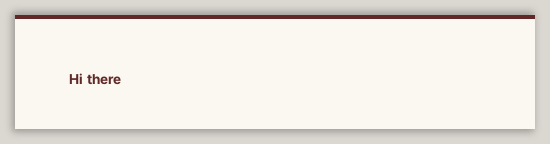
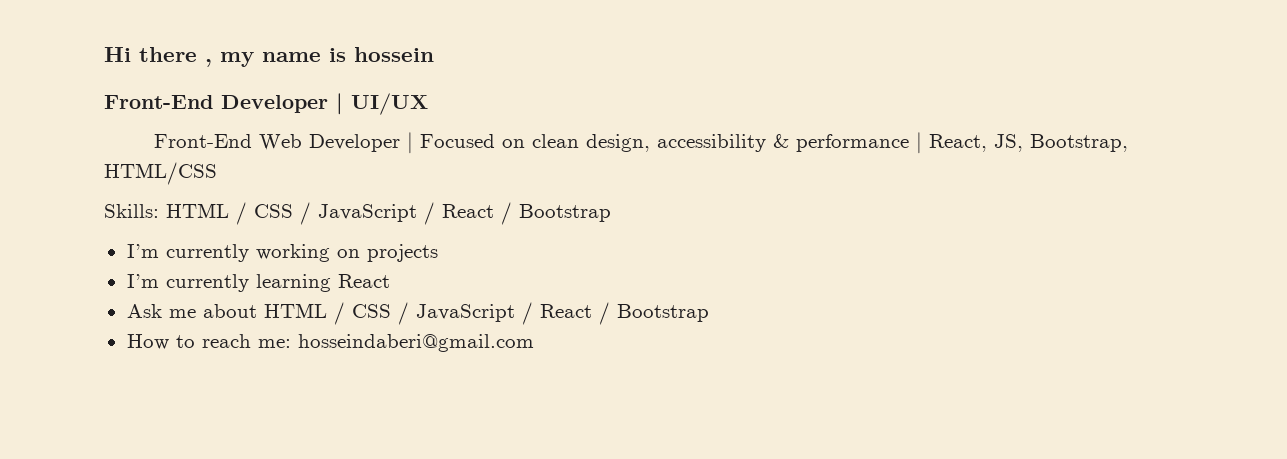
(121, 79) none -> [205,47,434,67] [104,93,428,115] [153,132,1128,154] [104,162,217,185] [104,202,611,225] [126,244,438,262] [126,274,390,292] [126,302,709,325] [126,334,534,352] , my name is hossein // Front-End Developer | UI/UX // Front-End Web Developer | Focused on clean design, accessibility & performance | React, JS, Bootstrap, HTML/CSS // Skills: HTML / CSS / JavaScript / React / Bootstrap // I’m currently working on projects // I’m currently learning React // Ask me about HTML / CSS / JavaScript / React / Bootstrap // How to reach me: hosseindaberi@gmail.com

